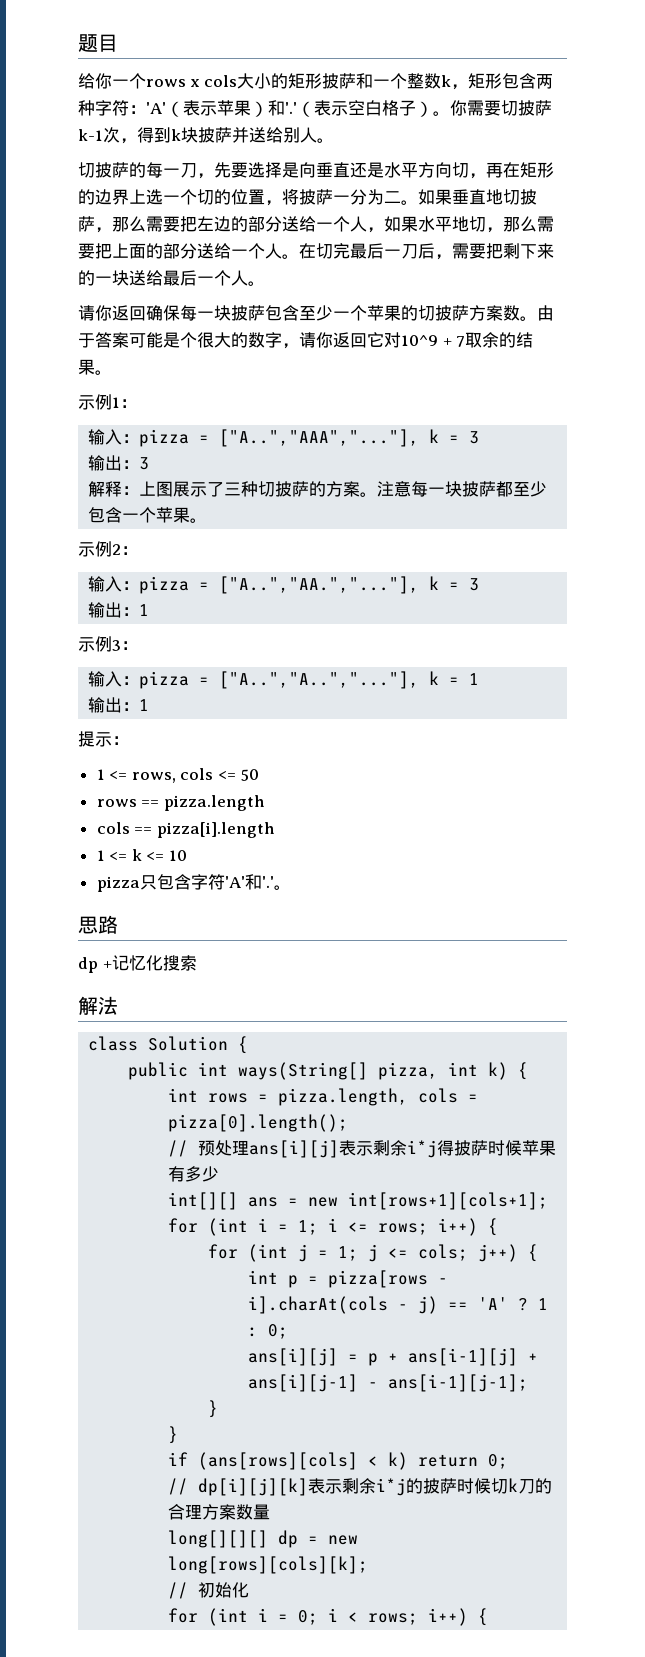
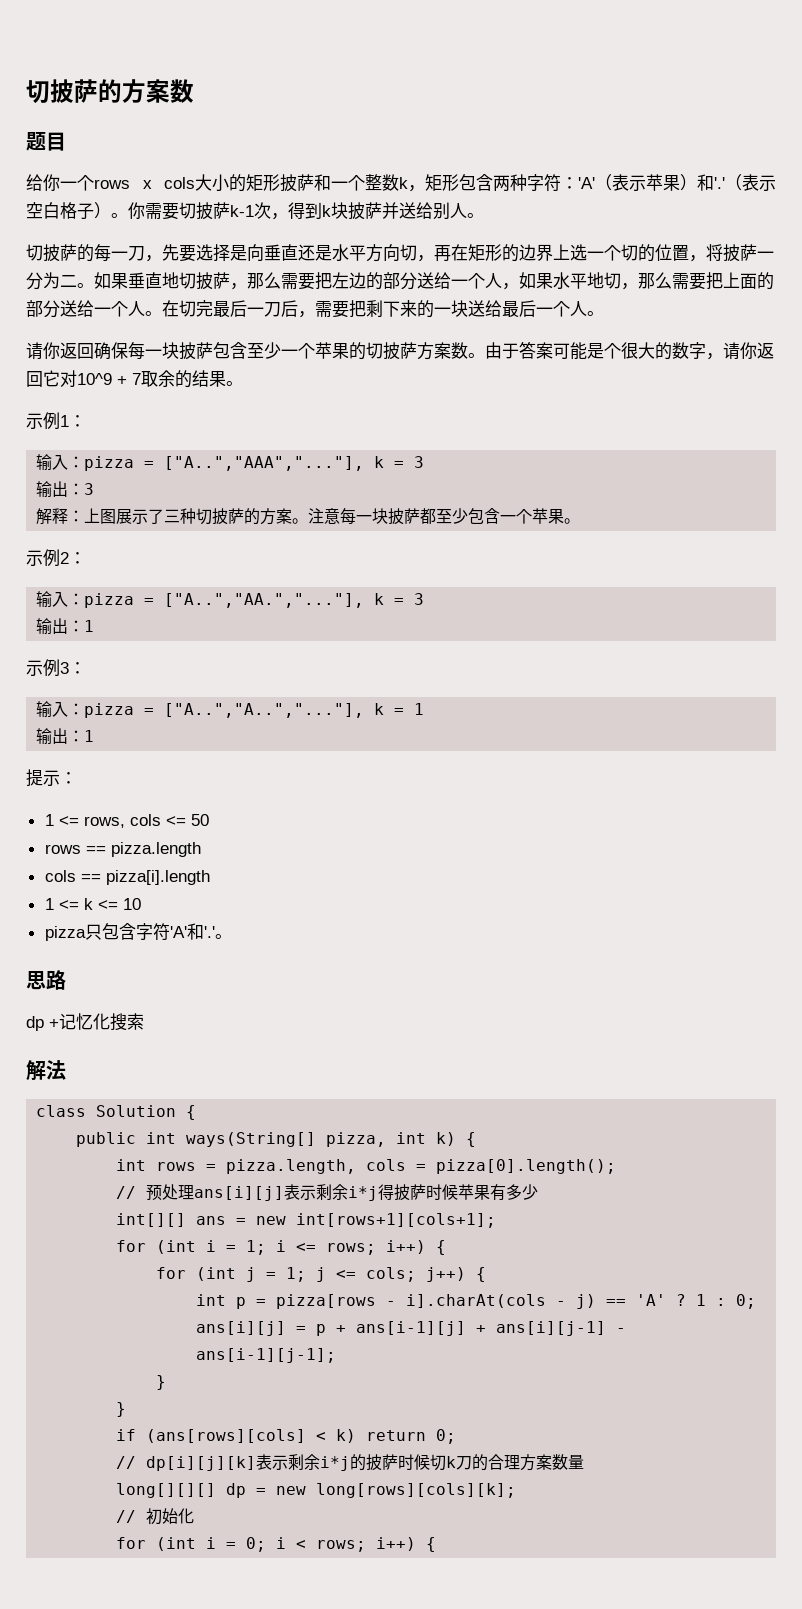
(78, 43) none -> [26,79,194,104] 切披萨的方案数 //

